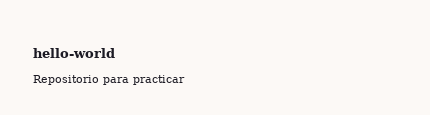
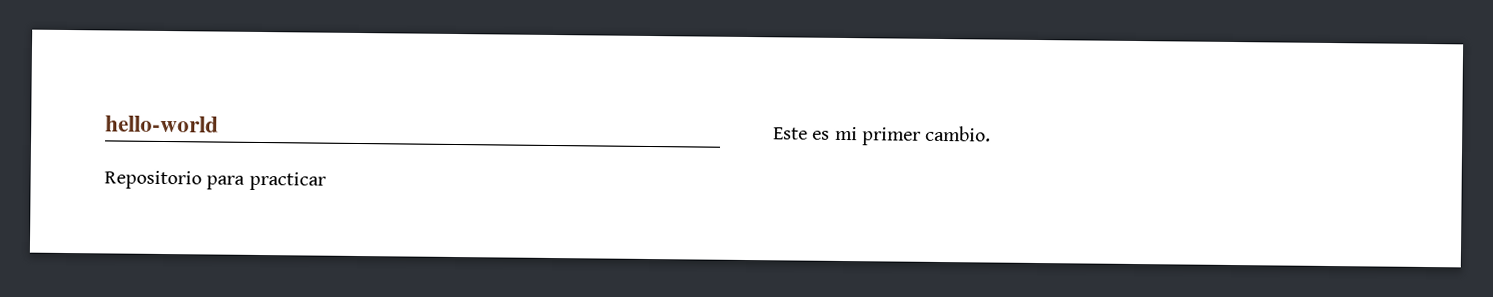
(185, 80) none -> [773,125,992,146] // Este es mi primer cambio.

